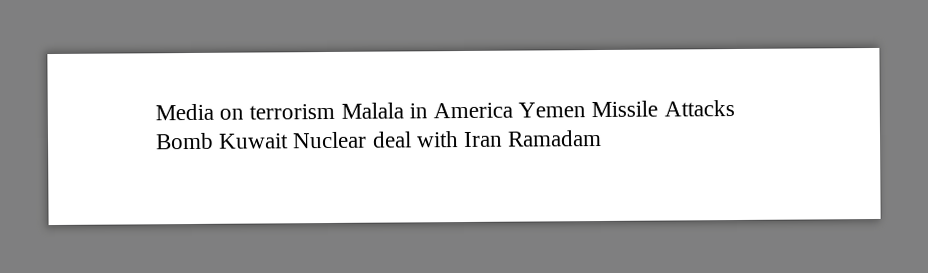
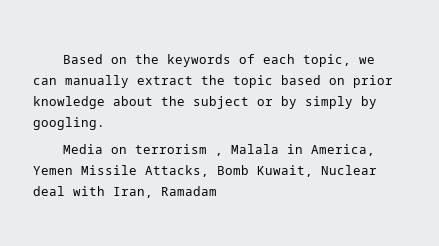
(155, 112) none -> [63,54,376,67] [33,75,393,88] [33,96,377,109] [33,117,105,130] Based on the keywords of each topic, we can manually extract the topic based on prior knowledge about the subject or by simply by googling. //
(336, 111) none -> [215,153,224,156] ,
[433,102,514,119] America -> [311,144,376,156] America,
[663,100,735,117] [155,132,290,150] Attacks Bomb Kuwait -> [145,165,313,177] Attacks, Bomb Kuwait,
[463,131,504,147] Iran -> [113,187,153,198] Iran,

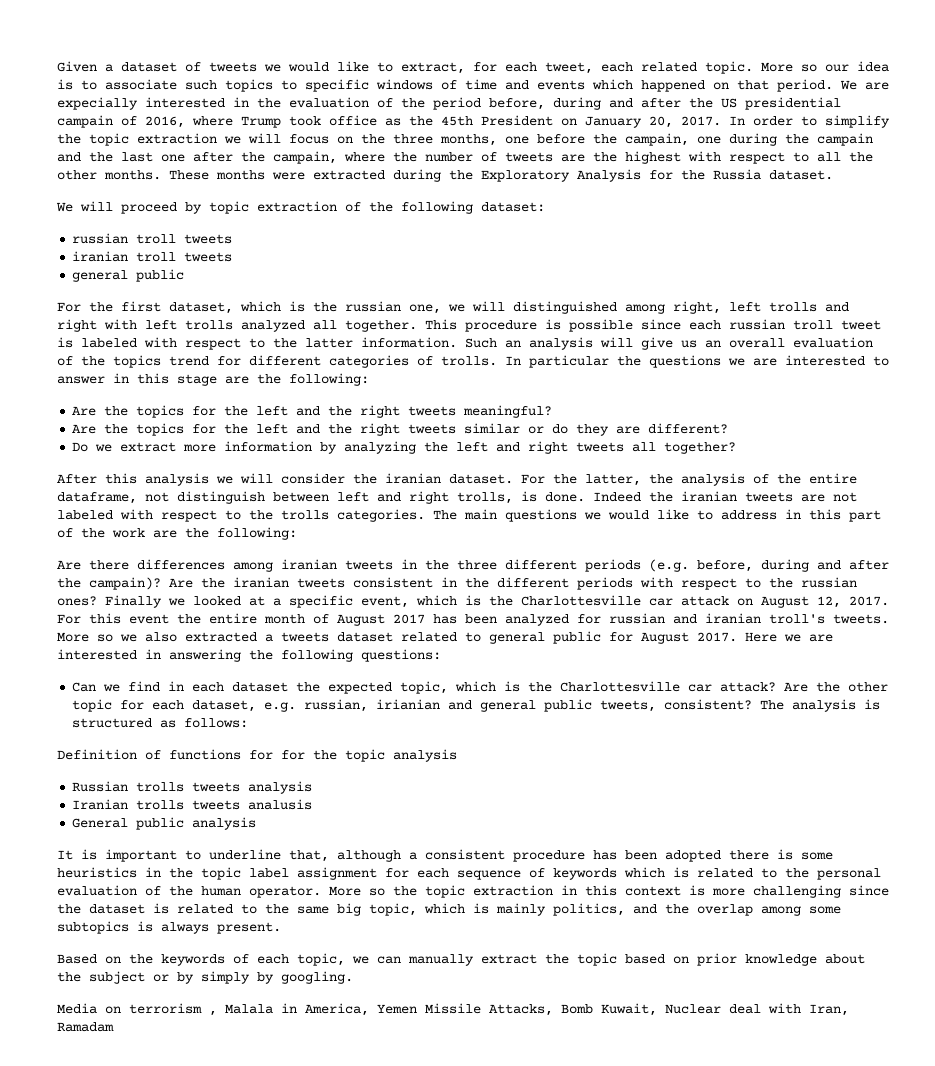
(63, 59) none -> [57,61,889,74] [57,79,889,92] [57,97,841,110] [57,115,890,128] [57,133,873,146] [57,151,873,164] [57,169,833,182] [56,201,545,214] [72,233,233,244] [72,251,233,262] [72,269,185,282] [57,301,849,314] [57,319,881,332] [57,337,873,350] [57,355,889,368] [57,373,369,386] [72,405,553,418] [72,423,729,436] [72,441,737,454] [57,473,857,486] [57,491,857,504] [57,509,881,522] [57,527,297,540] [57,559,889,572] [57,577,857,590] [57,595,889,608] [57,613,889,626] [57,631,833,644] [57,649,441,662] [72,681,889,694] [72,699,881,712] [72,718,249,728] [57,749,457,762] [72,781,313,794] [72,799,313,810] [72,817,257,830] [57,849,833,862] [57,867,881,880] [57,885,889,898] [57,903,841,916] [57,921,281,934] Given a dataset of tweets we would like to extract, for each tweet, each related topic. More so our idea is to associate such topics to specific windows of time and events which happened on that period. We are expecially interested in the evaluation of the period before, during and after the US presidential campain of 2016, where Trump took office as the 45th President on January 20, 2017. In order to simplify the topic extraction we will focus on the three months, one before the campain, one during the campain and the last one after the campain, where the number of tweets are the highest with respect to all the other months. These months were extracted during the Exploratory Analysis for the Russia dataset. // We will proceed by topic extraction of the following dataset: // russian troll tweets // iranian troll tweets // general public // For the first dataset, which is the russian one, we will distinguished among right, left trolls and right with left trolls analyzed all together. This procedure is possible since each russian troll tweet is labeled with respect to the latter information. Such an analysis will give us an overall evaluation of the topics trend for different categories of trolls. In particular the questions we are interested to answer in this stage are the following: // Are the topics for the left and the right tweets meaningful? // Are the topics for the left and the right tweets similar or do they are different? // Do we extract more information by analyzing the left and right tweets all together? // After this analysis we will consider the iranian dataset. For the latter, the analysis of the entire dataframe, not distinguish between left and right trolls, is done. Indeed the iranian tweets are not labeled with respect to the trolls categories. The main questions we would like to address in this part of the work are the following: // Are there differences among iranian tweets in the three different periods (e.g. before, during and after the campain)? Are the iranian tweets consistent in the different periods with respect to the russian ones? Finally we looked at a specific event, which is the Charlottesville car attack on August 12, 2017. For this event the entire month of August 2017 has been analyzed for russian and iranian troll's tweets. More so we also extracted a tweets dataset related to general public for August 2017. Here we are interested in answering the following questions: // Can we find in each dataset the expected topic, which is the Charlottesville car attack? Are the other topic for each dataset, e.g. russian, irianian and general public tweets, consistent? The analysis is structured as follows: // Definition of functions for for the topic analysis // Russian trolls tweets analysis // Iranian trolls tweets analusis // General public analysis // It is important to underline that, although a consistent procedure has been adopted there is some heuristics in the topic label assignment for each sequence of keywords which is related to the personal evaluation of the human operator. More so the topic extraction in this context is more challenging since the dataset is related to the same big topic, which is mainly politics, and the overlap among some subtopics is always present. //

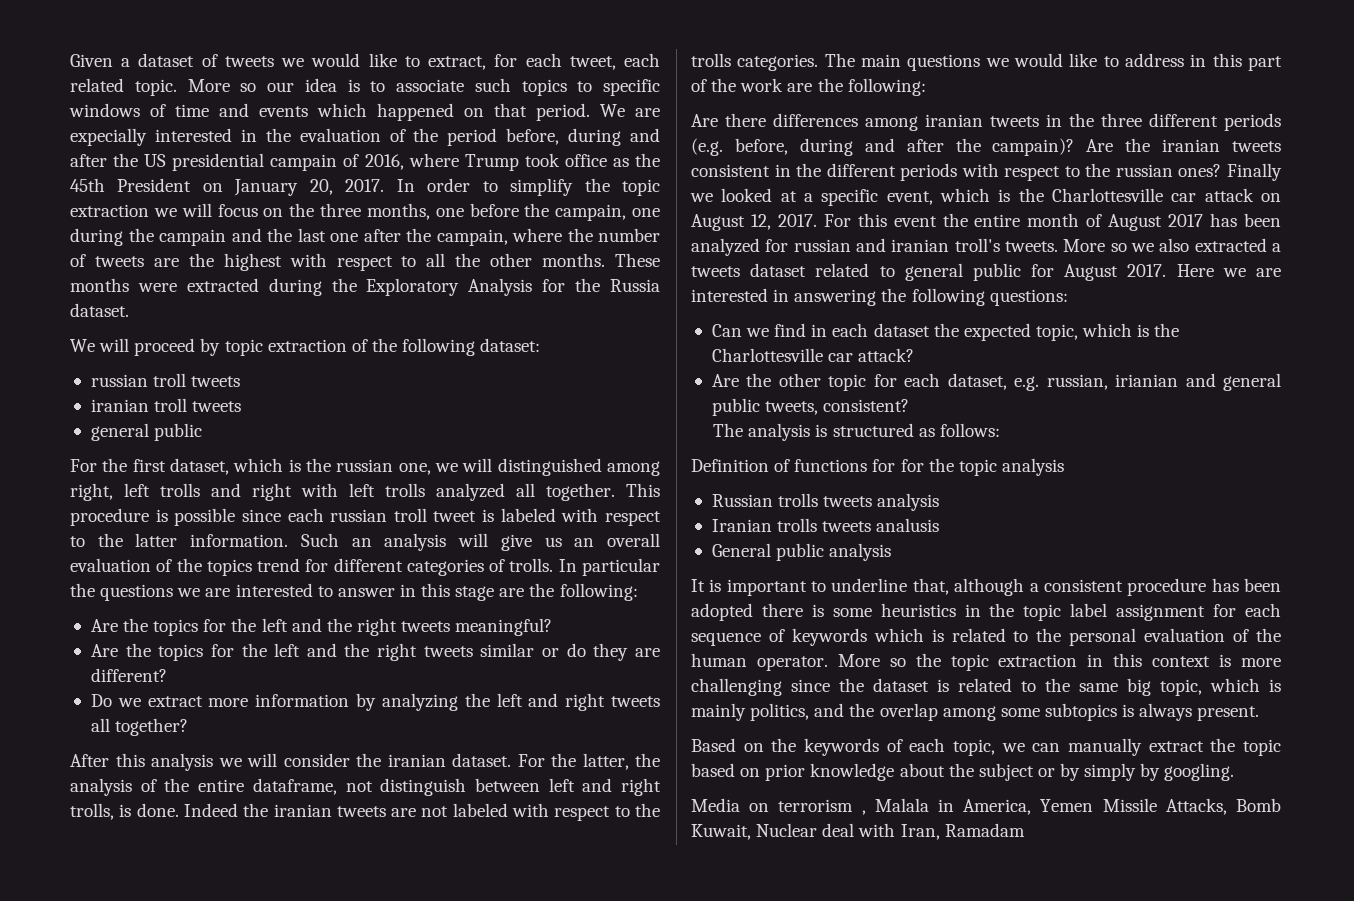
(777, 687) none -> (915, 355) //
(753, 704) none -> (910, 405) //

